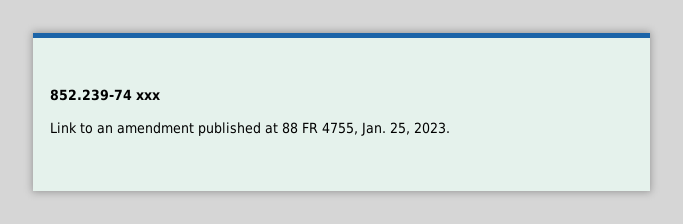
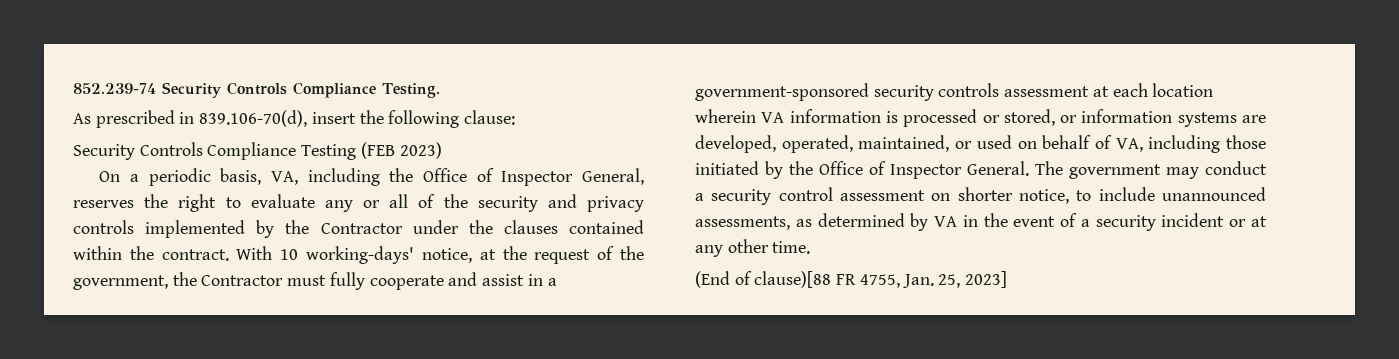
[136,92,160,100] [50,122,298,136] xxx // Link to an amendment published at 88 -> [162,82,440,98] [73,110,516,128] [73,142,442,160] [99,168,644,186] [73,194,645,212] [73,220,644,238] [73,246,644,264] [73,272,557,290] [695,83,1214,101] [695,109,1266,127] [695,135,1266,153] [695,161,1267,179] [695,187,1266,205] [695,213,1267,231] [695,239,811,257] [695,271,832,288] Security Controls Compliance Testing. // As prescribed in 839.106-70(d), insert the following clause: // Security Controls Compliance Testing (FEB 2023) // On a periodic basis, VA, including the Office of Inspector General, reserves the right to evaluate any or all of the security and privacy controls implemented by the Contractor under the clauses contained within the contract. With 10 working-days' notice, at the request of the government, the Contractor must fully cooperate and assist in a government-sponsored security controls assessment at each location wherein VA information is processed or stored, or information systems are developed, operated, maintained, or used on behalf of VA, including those initiated by the Office of Inspector General. The government may conduct a security control assessment on shorter notice, to include unannounced assessments, as determined by VA in the event of a security incident or at any other time. // (End of clause)[88
[414,122,450,134] 2023. -> [965,271,1008,288] 2023]

